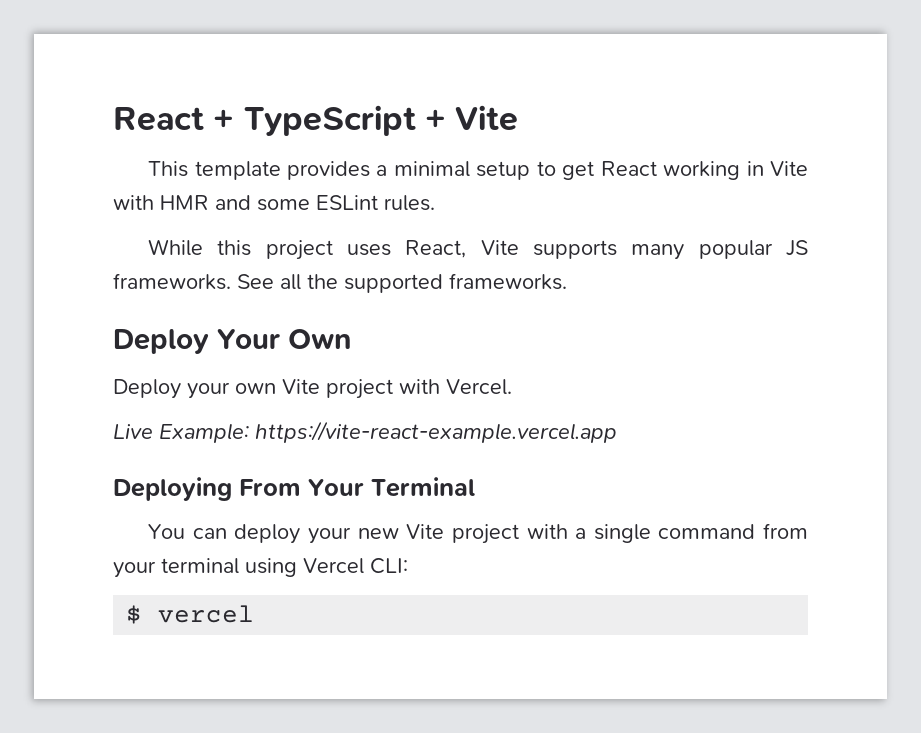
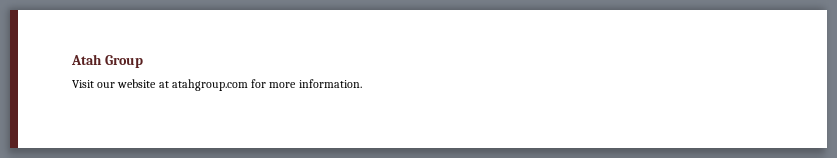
[113,105,519,136] [148,161,808,180] [113,195,435,211] [148,239,809,260] [113,273,567,293] [113,329,351,354] [113,379,512,399] [113,421,617,443] [113,477,475,501] [148,523,808,544] [113,558,408,578] [126,605,255,624] React + TypeScript + Vite // This template provides a minimal setup to get React working in Vite with HMR and some ESLint rules. // While this project uses React, Vite supports many popular JS frameworks. See all the supported frameworks. // Deploy Your Own // Deploy your own Vite project with Vercel. // Live Example: https://vite-react-example.vercel.app // Deploying From Your Terminal // You can deploy your new Vite project with a single command from your terminal using Vercel CLI: // $ vercel -> [71,54,143,68] [72,79,362,91] Atah Group // Visit our website at atahgroup.com for more information.

